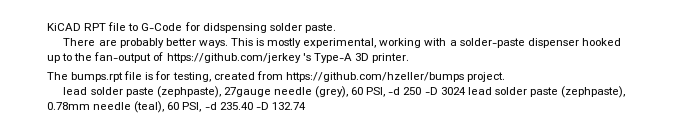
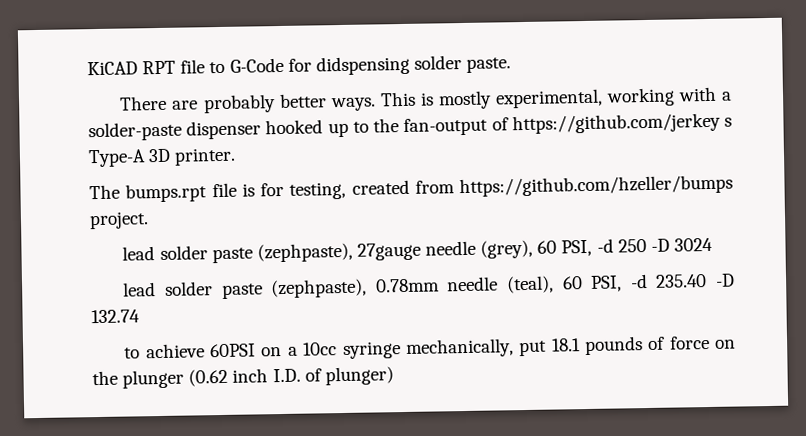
[302,53,311,61] 's -> [724,117,732,127] s
(466, 91) none -> (713, 244) //
(306, 106) none -> [124,335,737,360] [92,366,394,389] // to achieve 60PSI on a 10cc syringe mechanically, put 18.1 pounds of force on the plunger (0.62 inch I.D. of plunger)

